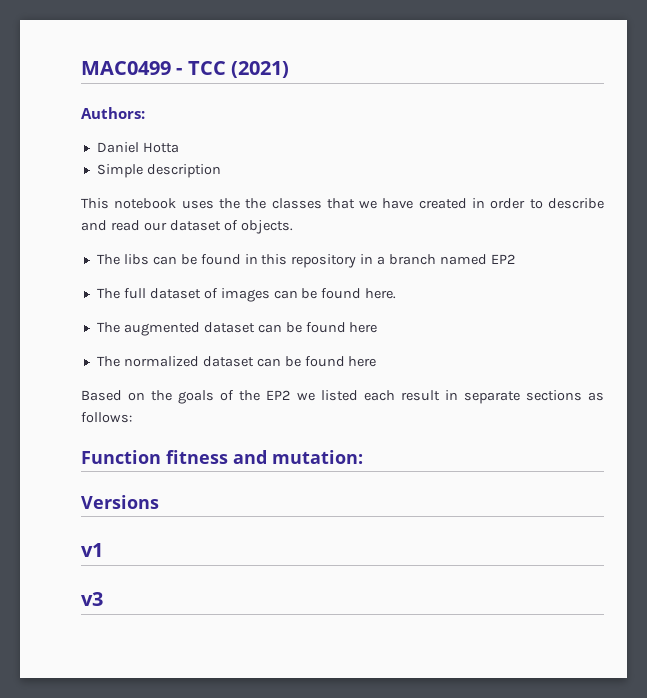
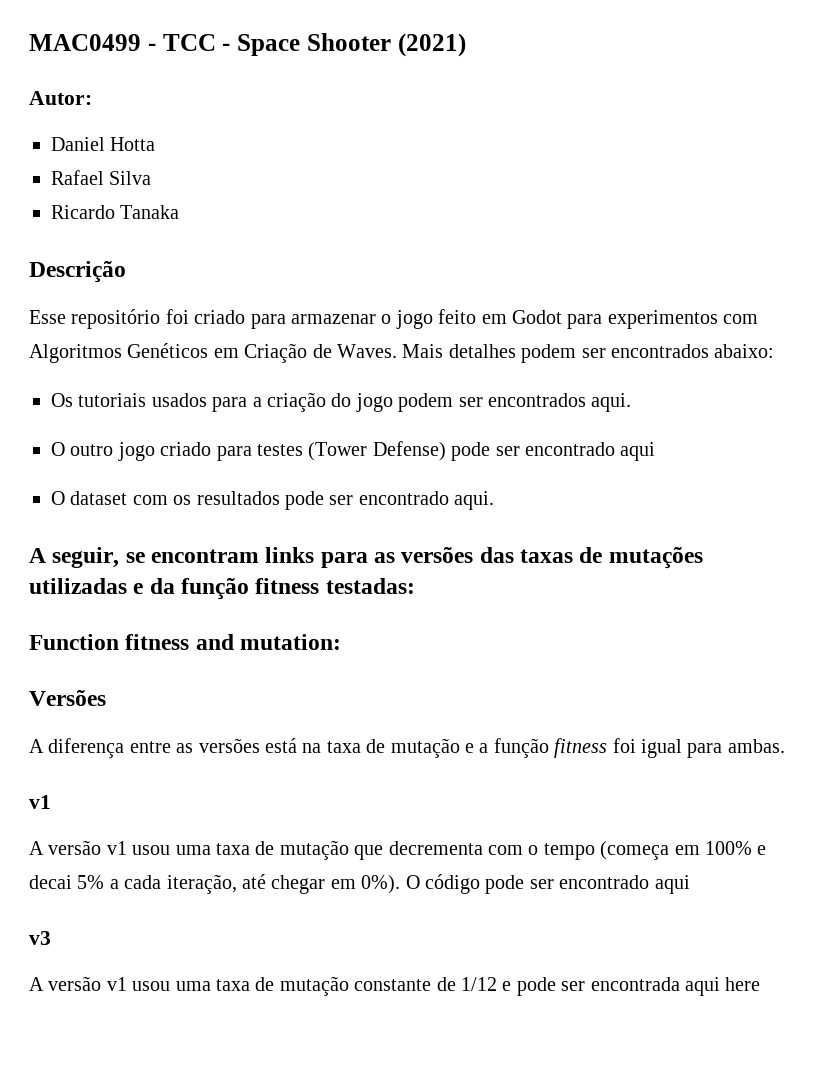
(226, 68) none -> [222,33,391,56] - Space Shooter
[81,107,145,119] Authors: -> [29,91,92,105] Autor:
[96,164,221,178] [81,198,605,209] [81,220,293,234] [96,254,515,268] [96,288,397,302] [96,322,378,336] [96,356,377,367] [81,390,604,404] [81,412,132,423] [81,450,363,464] [81,495,159,509] [81,543,103,557] [81,592,103,606] Simple description // This notebook uses the the classes that we have created in order to describe and read our dataset of objects. // The libs can be found in this repository in a branch named EP2 // The full dataset of images can be found here. // The augmented dataset can be found here // The normalized dataset can be found here // Based on the goals of the EP2 we listed each result in separate sections as follows: // Function fitness and mutation: // Versions // v1 // v3 -> [51,170,152,185] [51,205,180,219] [29,261,126,283] [29,309,759,329] [29,343,775,363] [51,392,632,412] [51,441,656,461] [51,491,495,510] [29,547,703,569] [29,578,415,600] [29,634,342,650] [29,690,106,706] [29,738,785,758] [29,795,51,809] [29,840,767,860] [29,874,690,894] [29,931,51,945] [29,976,761,996] Rafael Silva // Ricardo Tanaka // Descrição // Esse repositório foi criado para armazenar o jogo feito em Godot para experimentos com Algoritmos Genéticos em Criação de Waves. Mais detalhes podem ser encontrados abaixo: // Os tutoriais usados para a criação do jogo podem ser encontrados aqui. // O outro jogo criado para testes (Tower Defense) pode ser encontrado aqui // O dataset com os resultados pode ser encontrado aqui. // A seguir, se encontram links para as versões das taxas de mutações utilizadas e da função fitness testadas: // Function fitness and mutation: // Versões // A diferença entre as versões está na taxa de mutação e a função fitness foi igual para ambas. // v1 // A versão v1 usou uma taxa de mutação que decrementa com o tempo (começa em 100% e decai 5% a cada iteração, até chegar em 0%). O código pode ser encontrado aqui // v3 // A versão v1 usou uma taxa de mutação constante de 1/12 e pode ser encontrada aqui here

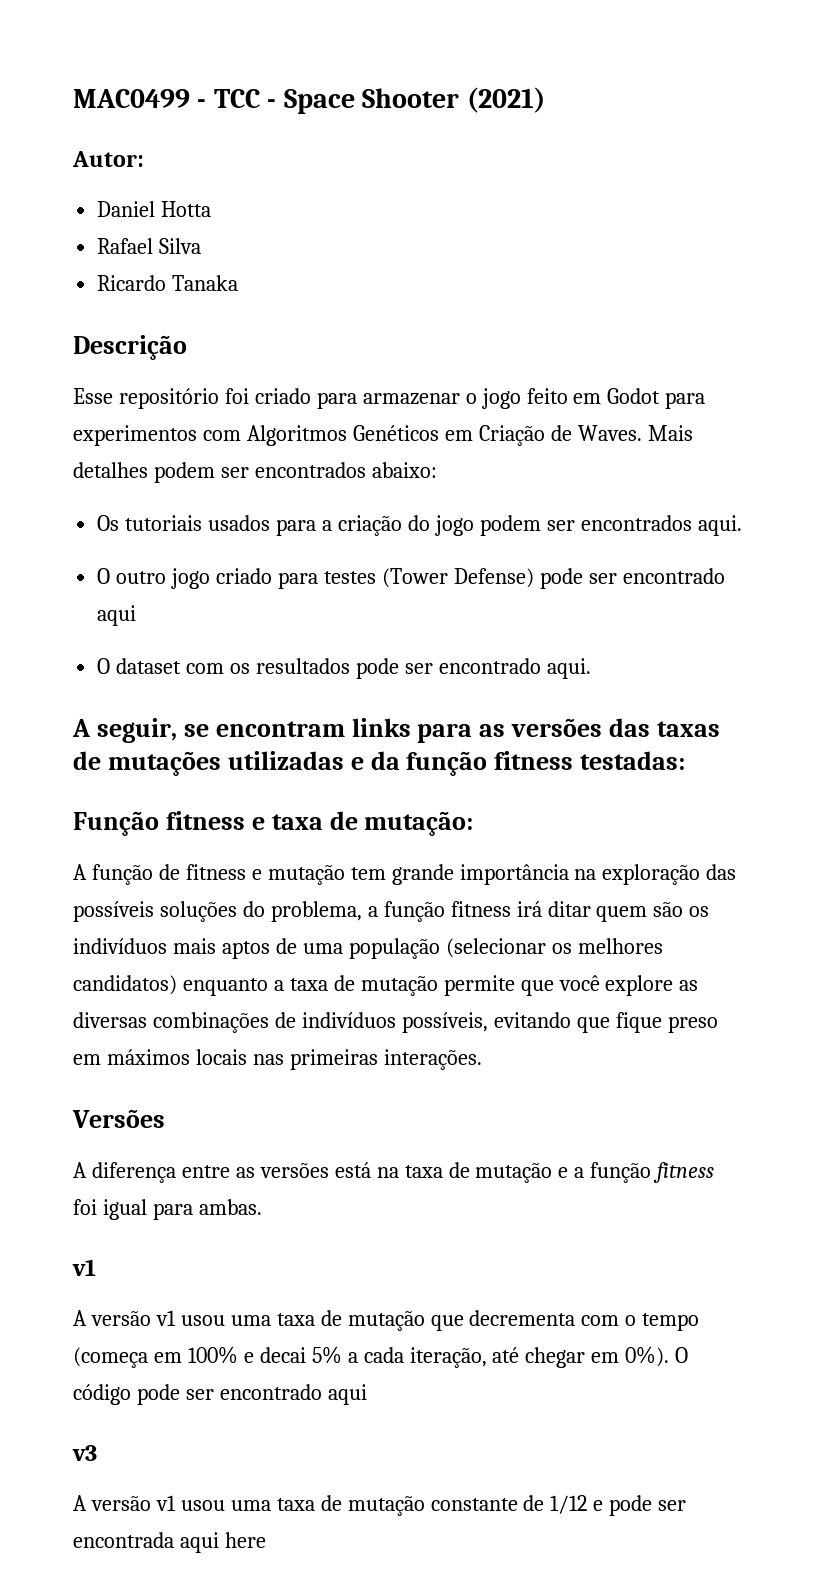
[29,634,342,650] Function fitness and mutation: -> [73,811,474,836] [73,864,737,885] [73,901,710,922] [73,938,663,959] [73,975,699,996] [73,1012,718,1033] [73,1049,482,1070] Função fitness e taxa de mutação: // A função de fitness e mutação tem grande importância na exploração das possíveis soluções do problema, a função fitness irá ditar quem são os indivíduos mais aptos de uma população (selecionar os melhores candidatos) enquanto a taxa de mutação permite que você explore as diversas combinações de indivíduos possíveis, evitando que fique preso em máximos locais nas primeiras interações.

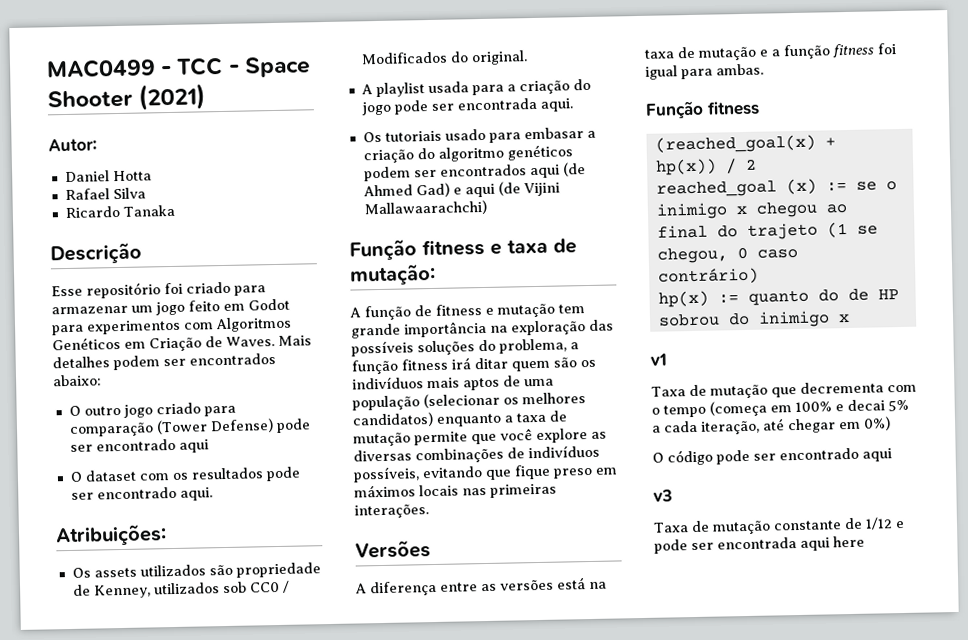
[465,393,477,404] o -> [131,305,153,313] um
[97,515,742,536] // Os tutoriais usados para a criação do jogo podem ser encontrados aqui. -> (102, 380) none
[323,571,376,584] testes -> [68,422,154,437] comparação
[72,718,720,743] [73,751,686,776] A seguir, se encontram links para as versões das taxas de mutações utilizadas e da função fitness testadas: -> [55,524,167,547] [71,562,321,578] [72,580,290,599] [360,50,528,66] [360,78,591,98] [360,97,574,116] [362,127,596,143] [362,144,573,164] [363,162,586,182] [362,181,560,198] [363,199,487,217] Atribuições: // Os assets utilizados são propriedade de Kenney, utilizados sob CC0 / Modificados do original. // A playlist usada para a criação do jogo pode ser encontrada aqui. // Os tutoriais usado para embasar a criação do algoritmo genéticos podem ser encontrados aqui (de Ahmed Gad) e aqui (de Vijini Mallawaarachchi)
[72,1259,96,1276] [73,1310,315,1326] v1 // A versão v1 usou uma taxa -> [645,100,760,119] [654,134,836,154] [654,158,757,176] [655,178,897,198] [655,201,848,220] [656,222,878,240] [656,246,798,264] [657,267,759,285] [657,288,899,308] [657,310,850,328] [650,353,667,366] [651,386,686,397] Função fitness // (reached_goal(x) + hp(x)) / 2 // reached_goal (x) := se o inimigo x chegou ao final do trajeto (1 se chegou, 0 caso contrário) // hp(x) := quanto do de HP sobrou do inimigo x // v1 // Taxa
[625,1346,670,1367] 0%). -> [863,416,891,431] 0%) //
[73,1495,315,1511] A versão v1 usou uma taxa -> [653,522,689,533] Taxa

